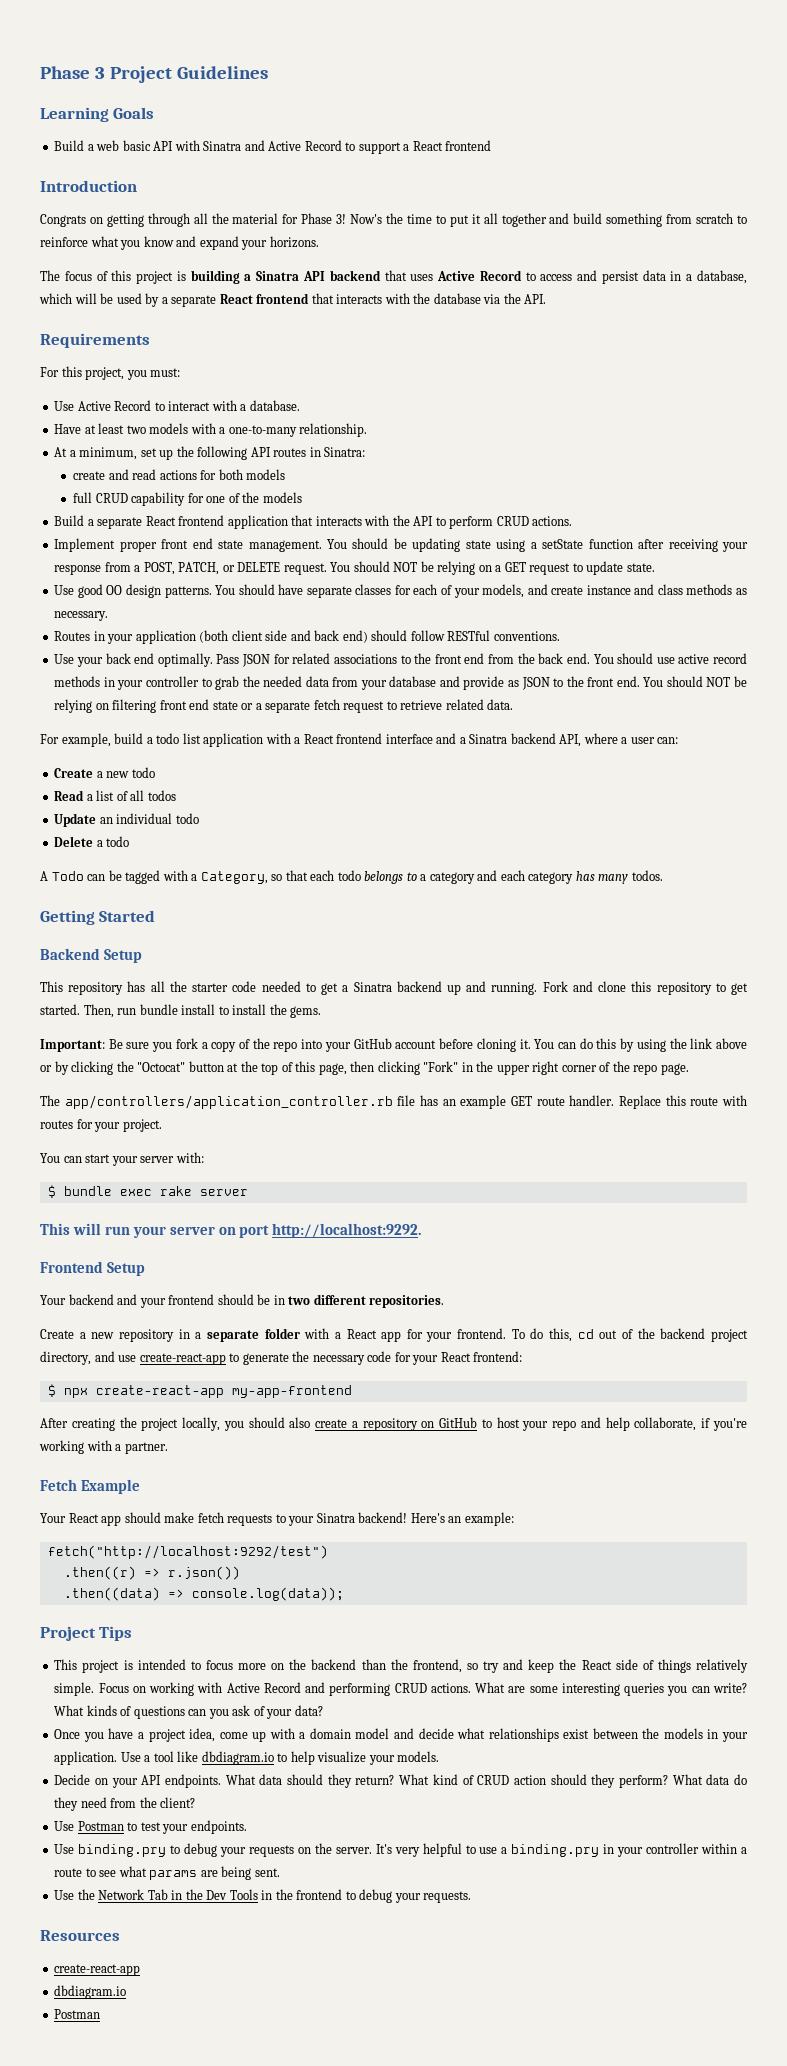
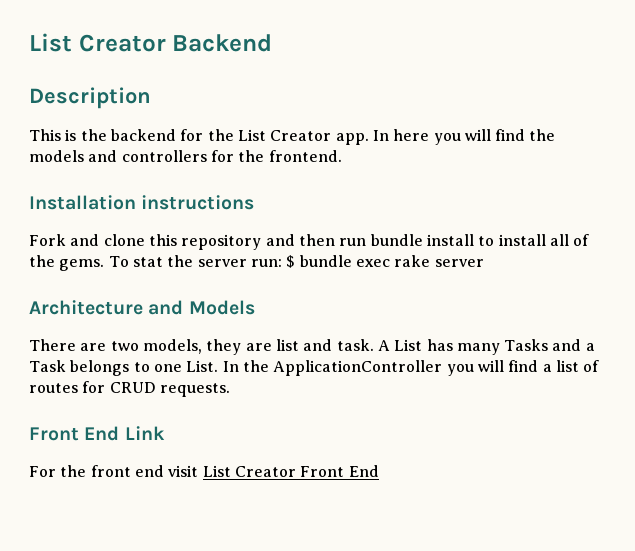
[40,66,268,83] [40,107,155,122] [54,140,492,154] [40,180,137,192] [40,213,748,227] [40,236,319,250] [40,270,747,284] [39,293,547,307] [40,333,150,348] [40,366,181,380] [54,400,300,411] [54,423,368,437] [54,446,366,460] [73,469,286,480] [73,492,302,506] [54,515,573,529] [54,538,749,552] [54,561,655,575] [54,584,747,598] [54,611,109,621] [54,630,560,644] [54,653,747,667] [54,676,747,690] [54,699,514,713] [40,733,679,747] [54,767,155,778] [54,790,176,801] [54,813,199,827] [54,836,130,847] [40,870,663,884] [40,910,156,925] [40,948,142,963] [40,981,538,995] Phase 3 Project Guidelines // Learning Goals // Build a web basic API with Sinatra and Active Record to support a React frontend // Introduction // Congrats on getting through all the material for Phase 3! Now's the time to put it all together and build something from scratch to reinforce what you know and expand your horizons. // The focus of this project is building a Sinatra API backend that uses Active Record to access and persist data in a database, which will be used by a separate React frontend that interacts with the database via the API. // Requirements // For this project, you must: // Use Active Record to interact with a database. // Have at least two models with a one-to-many relationship. // At a minimum, set up the following API routes in Sinatra: // create and read actions for both models // full CRUD capability for one of the models // Build a separate React frontend application that interacts with the API to perform CRUD actions. // Implement proper front end state management. You should be updating state using a setState function after receiving your response from a POST, PATCH, or DELETE request. You should NOT be relying on a GET request to update state. // Use good OO design patterns. You should have separate classes for each of your models, and create instance and class methods as necessary. // Routes in your application (both client side and back end) should follow RESTful conventions. // Use your back end optimally. Pass JSON for related associations to the front end from the back end. You should use active record methods in your controller to grab the needed data from your database and provide as JSON to the front end. You should NOT be relying on filtering front end state or a separate fetch request to retrieve related data. // For example, build a todo list application with a React frontend interface and a Sinatra backend API, where a user can: // Create a new todo // Read a list of all todos // Update an individual todo // Delete a todo // A Todo can be tagged with a Category, so that each todo belongs to a category and each category has many todos. // Getting Started // Backend Setup // This repository has all the starter code needed to get a Sinatra backend up and running. -> [29,33,273,52] [29,87,151,109] [29,129,556,145] [29,150,342,162] [29,195,255,210] List Creator Backend // Description // This is the backend for the List Creator app. In here you will find the models and controllers for the frontend. // Installation instructions //
[715,983,749,995] [40,1004,114,1018] to get started. Then, -> [265,234,335,246] and then
(267, 1009) none -> [549,234,590,246] all of
[40,1038,748,1052] [40,1061,689,1075] [40,1095,747,1109] [40,1119,162,1132] [40,1152,204,1166] // Important: Be sure you fork a copy of the repo into your GitHub account before cloning it. You can do this by using the link above or by clicking the "Octocat" button at the top of this page, then clicking "Fork" in the upper right corner of the repo page. // The app/controllers/application_controller.rb file has an example GET route handler. Replace this route with routes for your project. // You can start your server with: // -> [108,255,282,267] To stat the server run:
[40,1223,422,1238] [40,1261,145,1276] [40,1294,445,1308] [40,1328,749,1342] [40,1351,523,1365] [47,1384,352,1398] [40,1417,748,1431] [39,1440,168,1454] [40,1479,140,1494] [40,1512,514,1526] [47,1545,328,1559] [63,1566,240,1580] [63,1587,344,1601] [40,1626,133,1641] [54,1659,748,1673] [54,1682,747,1696] [54,1705,323,1719] [54,1728,748,1742] [54,1751,440,1765] [54,1774,747,1788] [54,1797,196,1811] [54,1820,247,1834] [54,1843,747,1857] [54,1866,280,1880] [54,1889,472,1903] [40,1930,120,1941] [54,1964,141,1976] [54,1985,127,1999] [54,2009,101,2019] This will run your server on port http://localhost:9292. // Frontend Setup // Your backend and your frontend should be in two different repositories. // Create a new repository in a separate folder with a React app for your frontend. To do this, cd out of the backend project directory, and use create-react-app to generate the necessary code for your React frontend: // $ npx create-react-app my-app-frontend // After creating the project locally, you should also create a repository on GitHub to host your repo and help collaborate, if you're working with a partner. // Fetch Example // Your React app should make fetch requests to your Sinatra backend! Here's an example: // fetch("http://localhost:9292/test") // .then((r) => r.json()) // .then((data) => console.log(data)); // Project Tips // This project is intended to focus more on the backend than the frontend, so try and keep the React side of things relatively simple. Focus on working with Active Record and performing CRUD actions. What are some interesting queries you can write? What kinds of questions can you ask of your data? // Once you have a project idea, come up with a domain model and decide what relationships exist between the models in your application. Use a tool like dbdiagram.io to help visualize your models. // Decide on your API endpoints. What data should they return? What kind of CRUD action should they perform? What data do they need from the client? // Use Postman to test your endpoints. // Use binding.pry to debug your requests on the server. It's very helpful to use a binding.pry in your controller within a route to see what params are being sent. // Use the Network Tab in the Dev Tools in the frontend to debug your requests. // Resources // create-react-app // dbdiagram.io // Postman -> [29,300,255,315] [29,339,595,355] [29,360,600,376] [29,381,230,397] [29,426,165,441] [29,465,379,477] Architecture and Models // There are two models, they are list and task. A List has many Tasks and a Task belongs to one List. In the ApplicationController you will find a list of routes for CRUD requests. // Front End Link // For the front end visit List Creator Front End

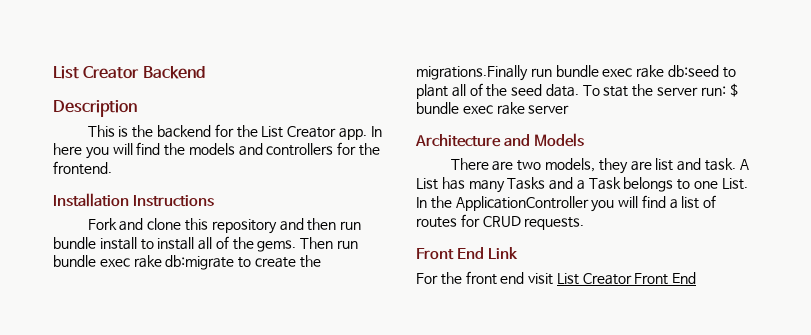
[141,195,255,210] instructions -> [132,195,214,207] Instructions
(105, 265) none -> [300,237,359,249] [53,255,321,270] [416,65,736,81] [416,83,579,99] Then run bundle exec rake db:migrate to create the migrations.Finally run bundle exec rake db:seed to plant all of the seed data.

